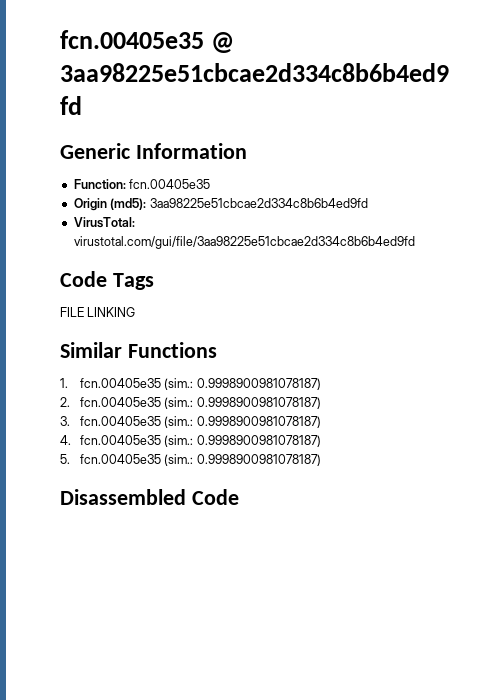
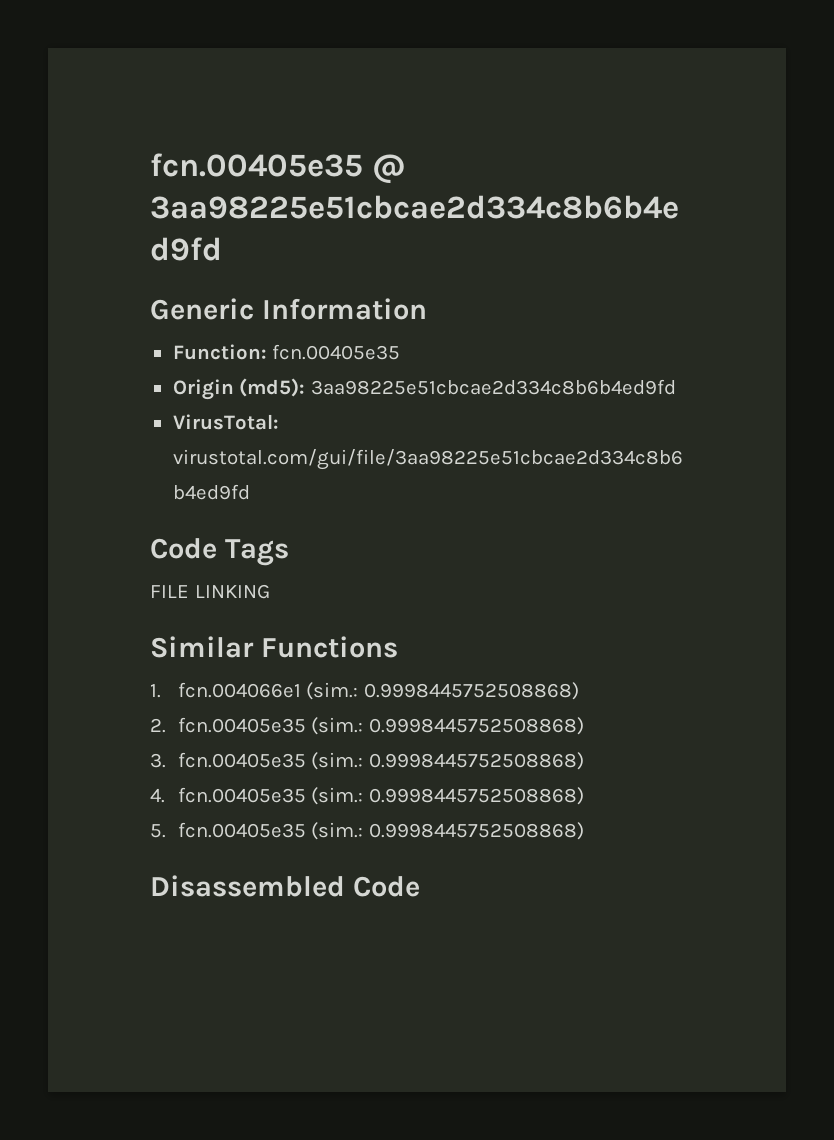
[79,378,321,390] fcn.00405e35 (sim.: 0.9998900981078187) -> [177,682,579,700] fcn.004066e1 (sim.: 0.9998445752508868)
[196,397,321,409] 0.9998900981078187) -> [368,717,584,735] 0.9998445752508868)
[196,416,321,428] 0.9998900981078187) -> [368,752,584,770] 0.9998445752508868)
[196,435,321,447] 0.9998900981078187) -> [368,787,584,805] 0.9998445752508868)
[196,454,321,466] 0.9998900981078187) -> [368,822,584,840] 0.9998445752508868)

